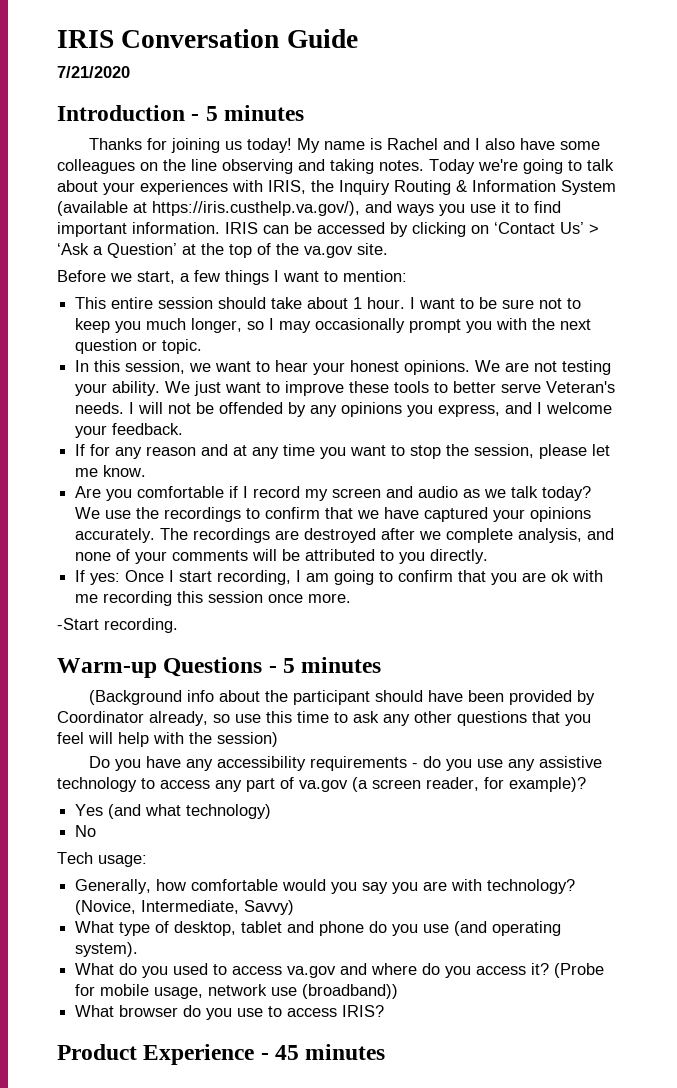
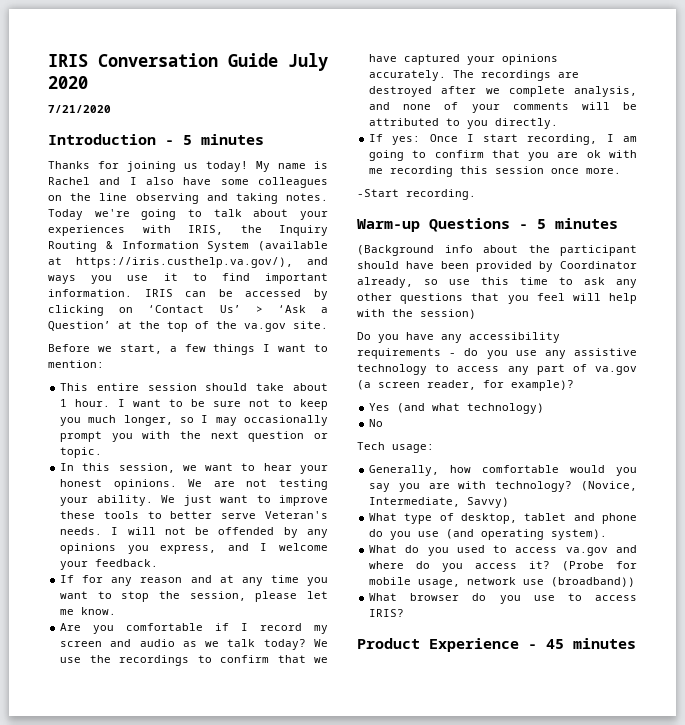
(358, 38) none -> [288,53,328,71] [48,76,88,89] July 2020

